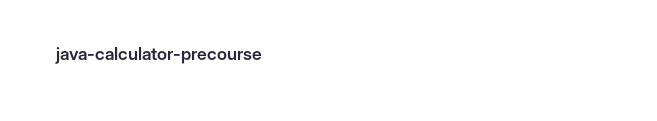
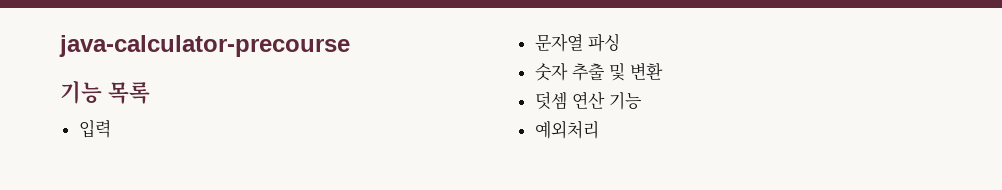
(262, 55) none -> [60,80,150,104] [78,119,111,138] [534,33,620,52] [534,62,663,81] [534,91,642,110] [534,120,599,139] // 기능 목록 // 입력 // 문자열 파싱 // 숫자 추출 및 변환 // 덧셈 연산 기능 // 예외처리

